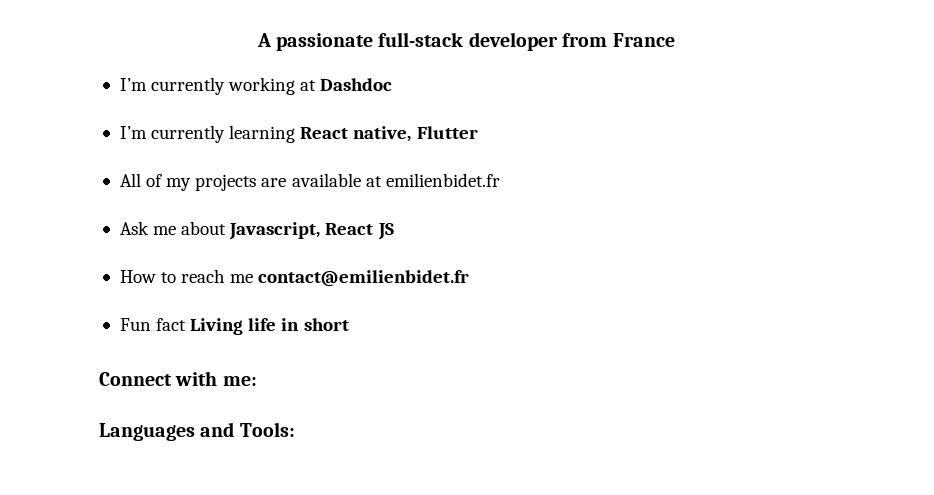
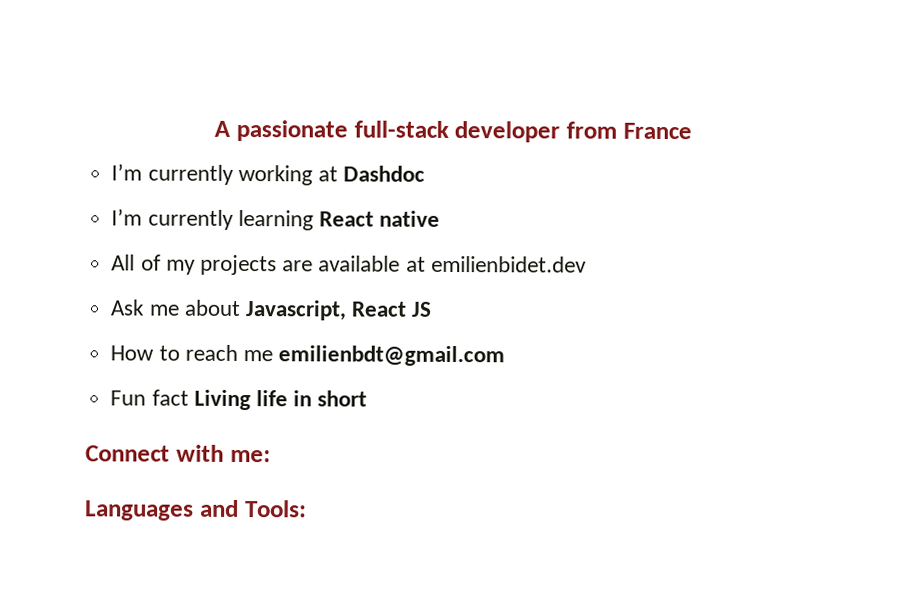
[353,126,478,142] native, Flutter -> [379,210,441,227] native
[385,173,500,187] emilienbidet.fr -> [430,255,587,273] emilienbidet.dev
[258,270,470,287] contact@emilienbidet.fr -> [278,345,506,367] emilienbdt@gmail.com

